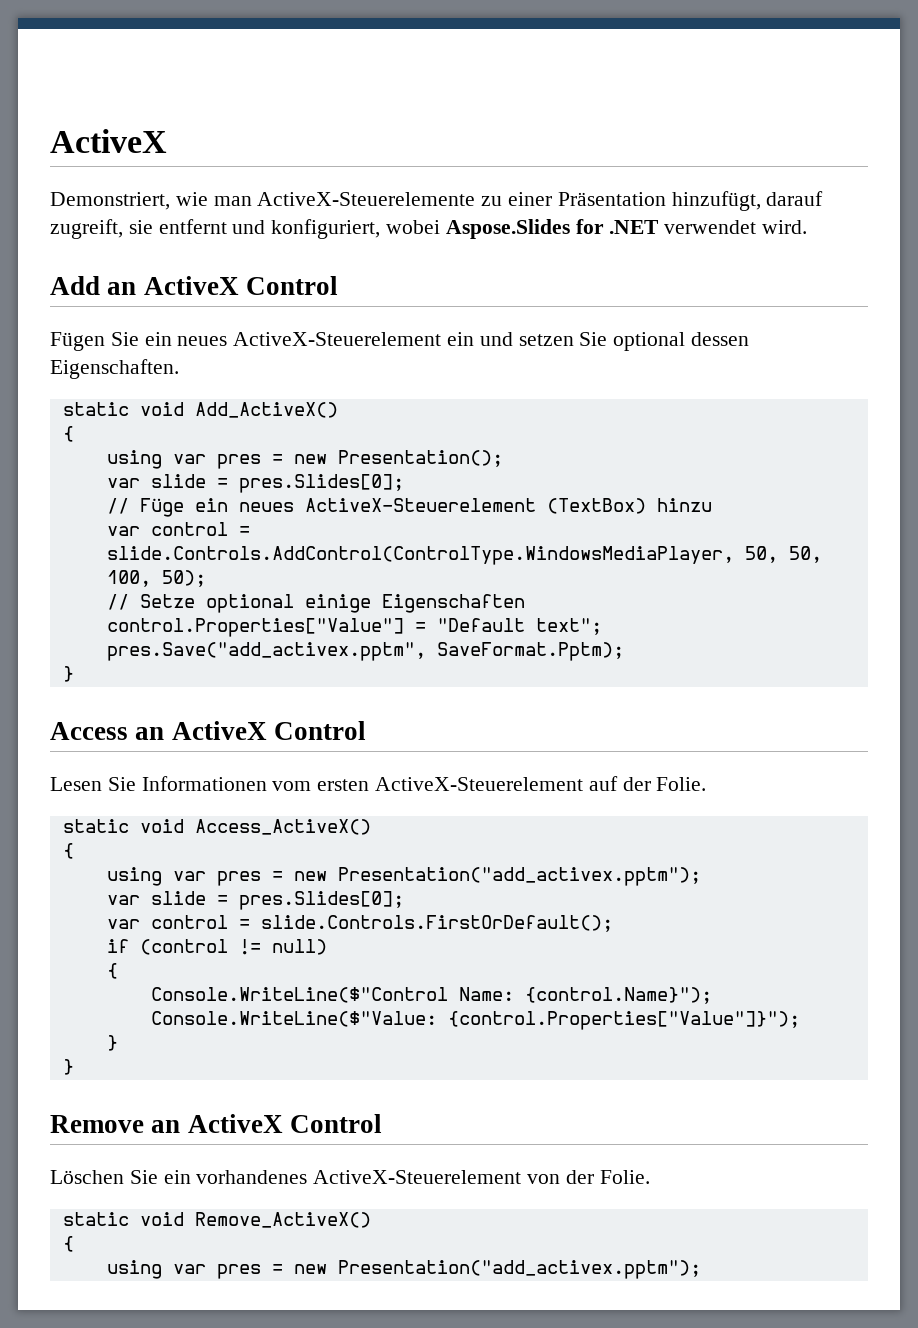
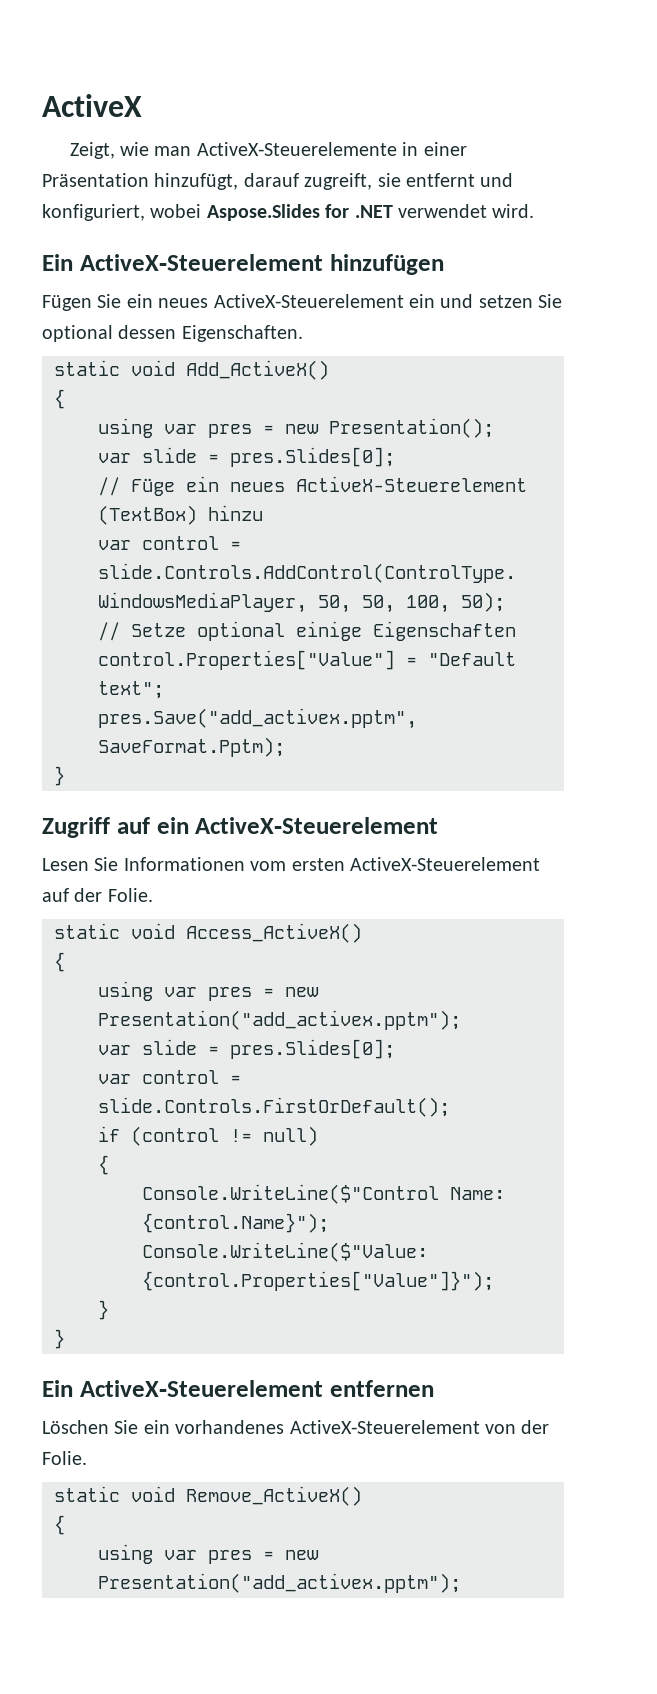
[50,192,170,210] Demonstriert, -> [69,142,115,159] Zeigt,
[481,196,503,206] zu -> [402,142,419,156] in
[50,276,338,295] Add an ActiveX Control -> [42,254,444,275] Ein ActiveX‑Steuerelement hinzufügen
[50,721,366,740] Access an ActiveX Control -> [42,817,439,838] Zugriff auf ein ActiveX‑Steuerelement
[50,1114,382,1133] Remove an ActiveX Control -> [42,1380,434,1397] Ein ActiveX‑Steuerelement entfernen

